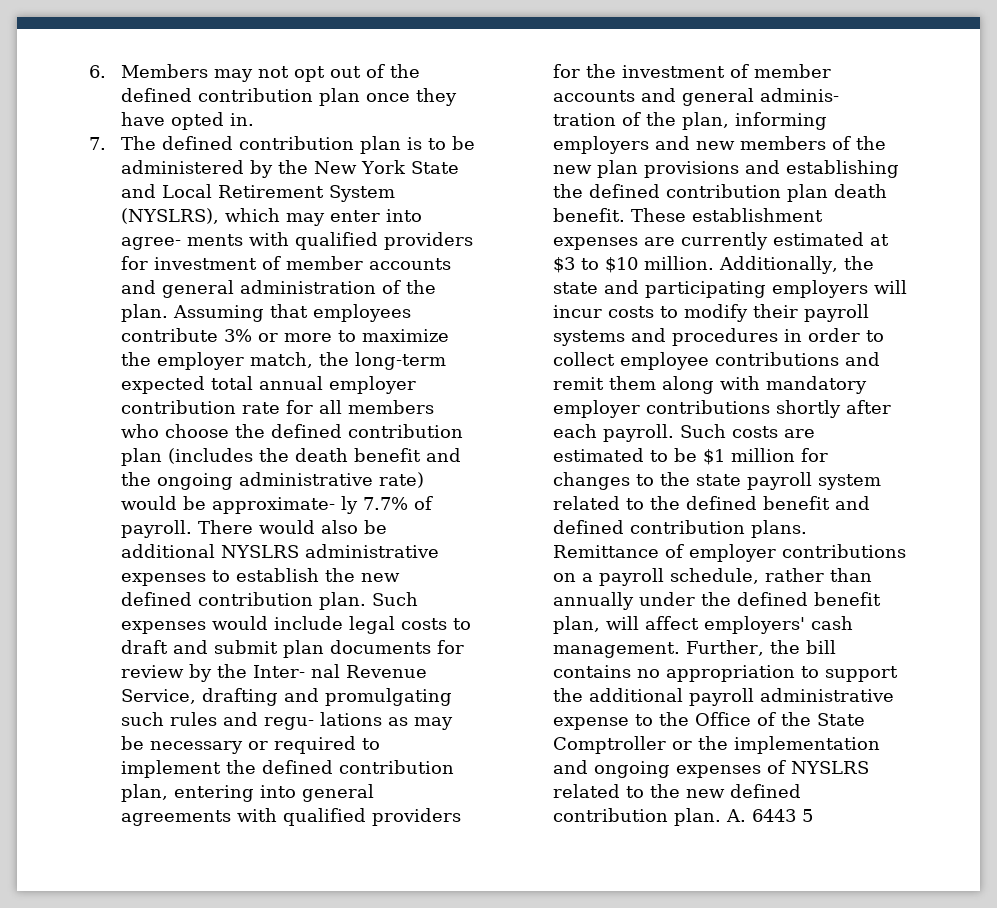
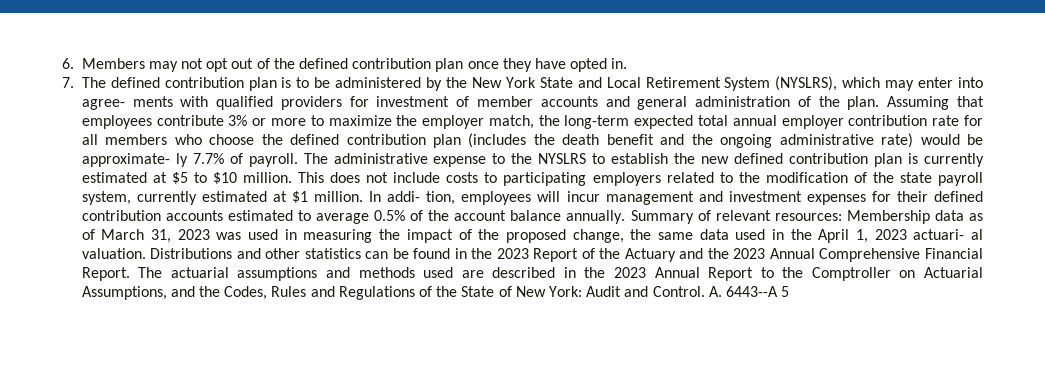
[198,520,388,534] [121,544,440,558] [121,573,207,586] There would also be additional NYSLRS administrative expenses -> [303,153,587,167] The administrative expense to the NYSLRS
[319,592,419,610] [121,616,472,634] [121,640,465,658] [121,664,428,682] [121,688,453,706] [121,712,454,730] [121,736,381,754] [121,760,455,778] [121,784,375,802] [121,808,462,826] [553,64,832,78] [553,88,840,106] [553,112,828,130] [553,136,887,154] [553,160,900,178] [553,184,888,202] [553,208,824,222] [553,232,890,250] [553,257,576,273] plan. Such expenses would include legal costs to draft and submit plan documents for review by the Inter- nal Revenue Service, drafting and promulgating such rules and regu- lations as may be necessary or required to implement the defined contribution plan, entering into general agreements with qualified providers for the investment of member accounts and general adminis- tration of the plan, informing employers and new members of the new plan provisions and establishing the defined contribution plan death benefit. These establishment expenses are currently estimated at $3 -> [874,153,985,167] [81,172,188,184] plan is currently estimated at $5
[719,256,875,274] [553,280,908,298] [553,304,870,322] [553,328,885,346] [553,352,881,370] [553,376,868,394] [553,400,892,418] [553,424,816,442] [553,448,829,465] [553,472,882,490] [553,496,871,510] [553,520,808,538] [553,544,907,562] [553,568,873,586] [553,592,882,610] [553,616,854,634] [553,640,837,658] [553,665,899,682] [553,688,895,706] [553,712,866,730] [553,736,881,754] [553,760,870,778] [553,784,802,798] [553,808,797,826] Additionally, the state and participating employers will incur costs to modify their payroll systems and procedures in order to collect employee contributions and remit them along with mandatory employer contributions shortly after each payroll. Such costs are estimated to be $1 million for changes to the state payroll system related to the defined benefit and defined contribution plans. Remittance of employer contributions on a payroll schedule, rather than annually under the defined benefit plan, will affect employers' cash management. Further, the bill contains no appropriation to support the additional payroll administrative expense to the Office of the State Comptroller or the implementation and ongoing expenses of NYSLRS related to the new defined contribution plan. A. 6443 -> [298,172,984,186] [81,191,984,205] [81,210,984,224] [81,229,984,243] [81,248,984,262] [81,267,984,281] [81,286,778,300] This does not include costs to participating employers related to the modification of the state payroll system, currently estimated at $1 million. In addi- tion, employees will incur management and investment expenses for their defined contribution accounts estimated to average 0.5% of the account balance annually. Summary of relevant resources: Membership data as of March 31, 2023 was used in measuring the impact of the proposed change, the same data used in the April 1, 2023 actuari- al valuation. Distributions and other statistics can be found in the 2023 Report of the Actuary and the 2023 Annual Comprehensive Financial Report. The actuarial assumptions and methods used are described in the 2023 Annual Report to the Comptroller on Actuarial Assumptions, and the Codes, Rules and Regulations of the State of New York: Audit and Control. A. 6443--A

